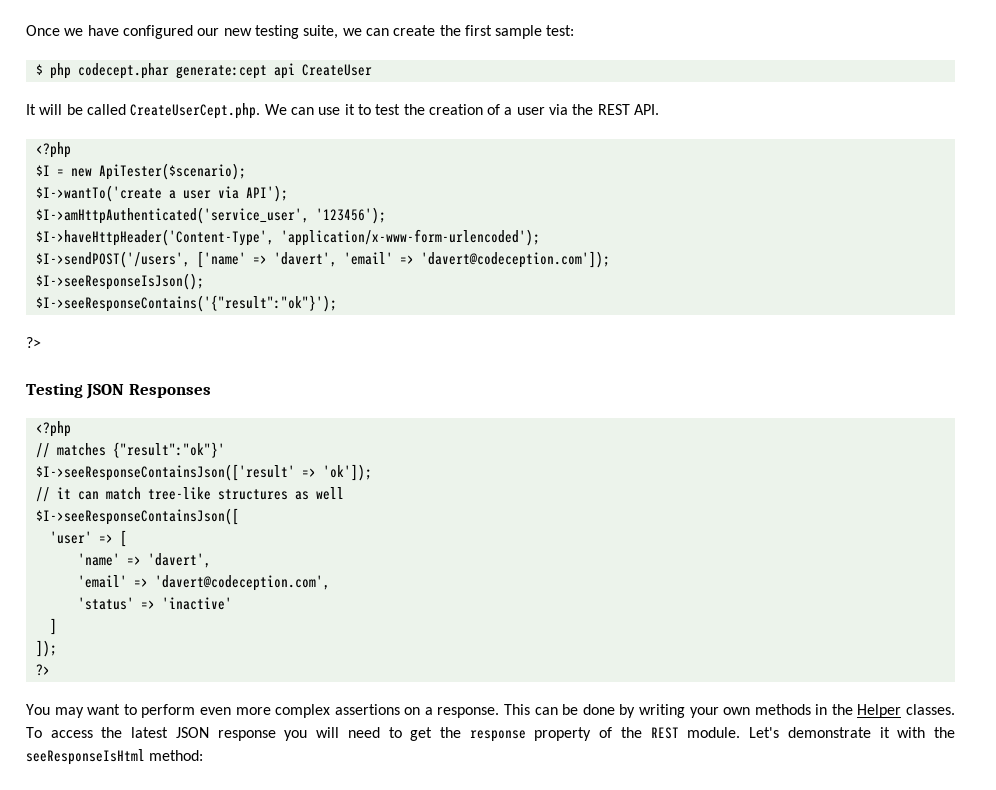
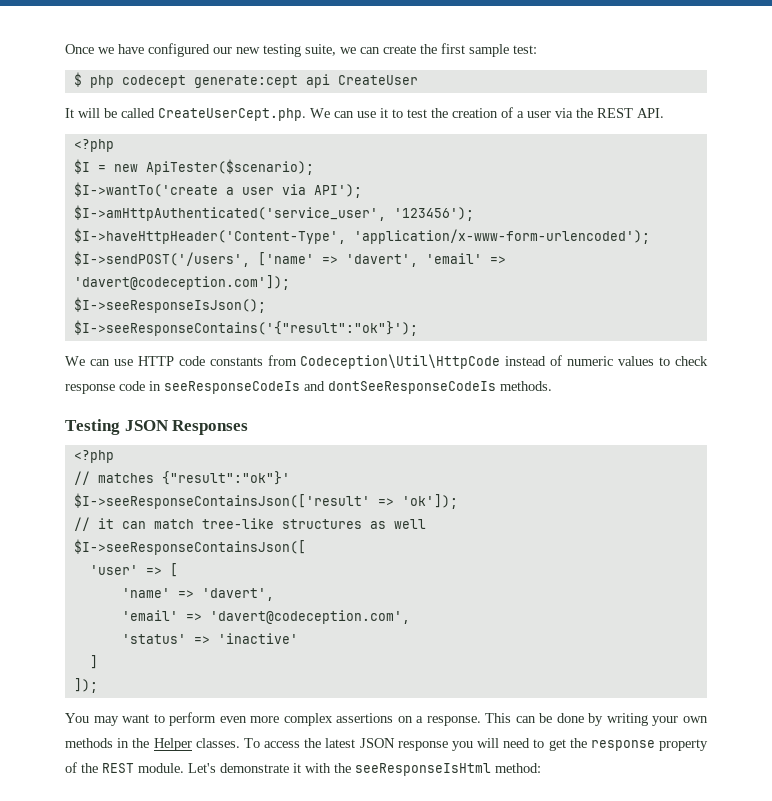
[77,63,169,79] codecept.phar -> [121,75,186,88] codecept
[26,337,41,348] ?> -> [65,354,708,369] [65,381,552,394] We can use HTTP code constants from Codeception\Util\HttpCode instead of numeric values to check response code in seeResponseCodeIs and dontSeeResponseCodeIs methods.
[35,664,50,676] // ?> -> (98, 685) none

